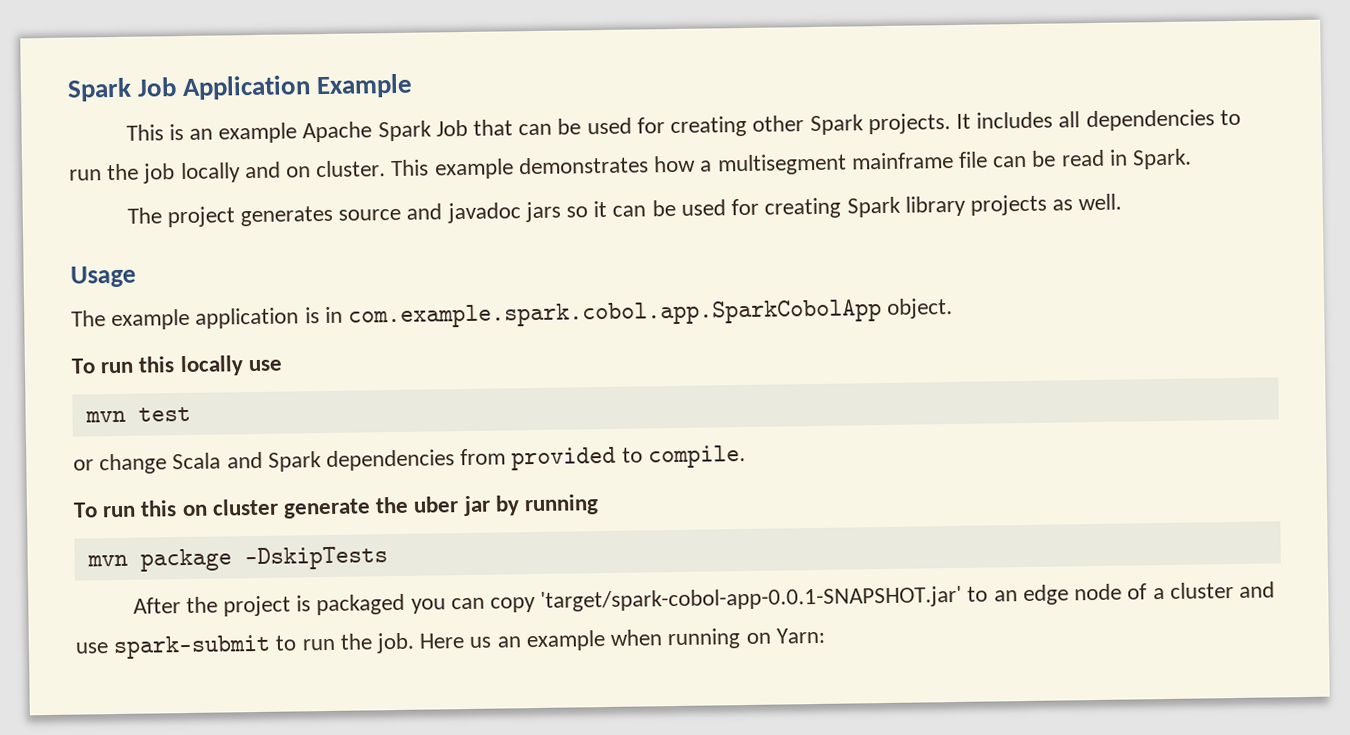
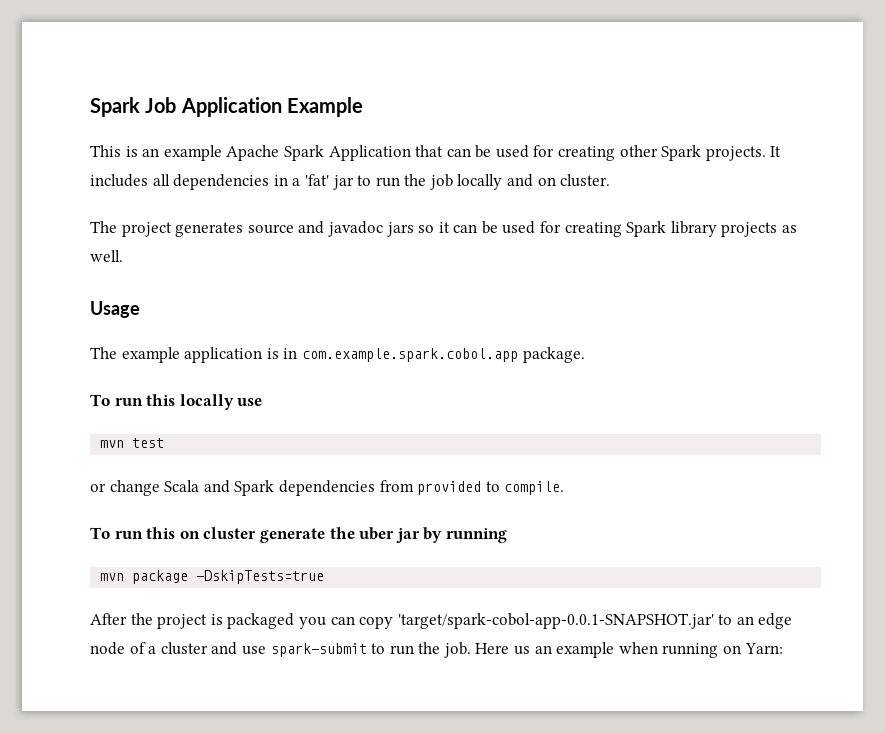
[435,119,468,137] Job -> [328,145,411,161] Application
(1215, 120) none -> [273,174,354,190] in a 'fat' jar
[391,148,1192,180] This example demonstrates how a multisegment mainframe file can be read in Spark. -> (611, 180) none
[348,298,954,329] com.example.spark.cobol.app.SparkCobolApp object. -> [301,347,585,363] com.example.spark.cobol.app package.
[243,546,388,571] -DskipTests -> [196,570,325,584] -DskipTests=true

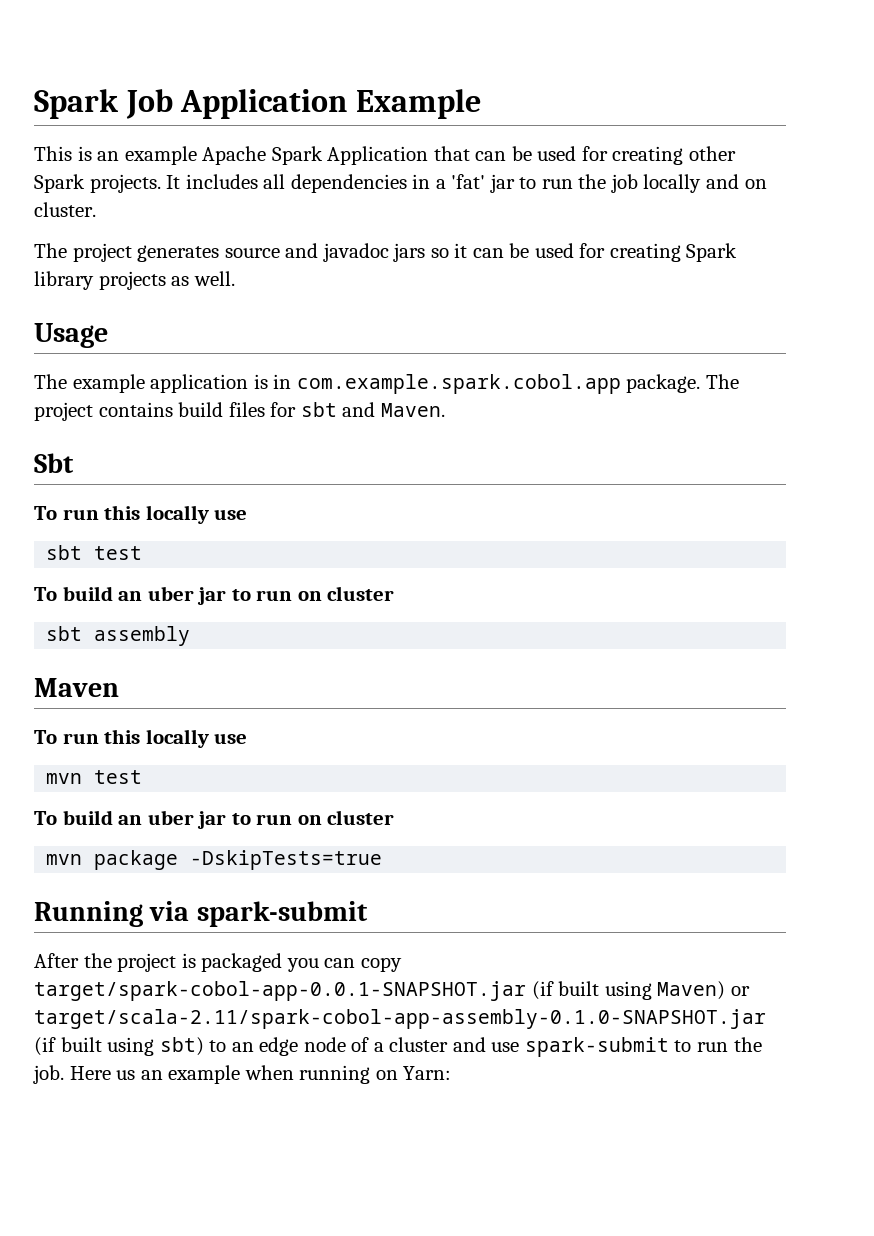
(585, 355) none -> [705,374,739,389] [34,402,445,421] [34,453,74,473] [34,505,248,524] [46,545,143,560] [34,586,395,605] [46,626,191,646] [34,678,119,697] The project contains build files for sbt and Maven. // Sbt // To run this locally use // sbt test // To build an uber jar to run on cluster // sbt assembly // Maven
[90,480,565,496] [90,527,507,543] or change Scala and Spark dependencies from provided to compile. // To run this on cluster generate the uber jar by running -> [34,810,395,829] To build an uber jar to run on cluster
(325, 577) none -> [34,901,368,927] // Running via spark-submit
[397,613,714,629] 'target/spark-cobol-app-0.0.1-SNAPSHOT.jar' -> [34,981,750,1001] [34,1009,766,1029] [34,1037,204,1056] target/spark-cobol-app-0.0.1-SNAPSHOT.jar (if built using Maven) or target/scala-2.11/spark-cobol-app-assembly-0.1.0-SNAPSHOT.jar (if built using sbt)

